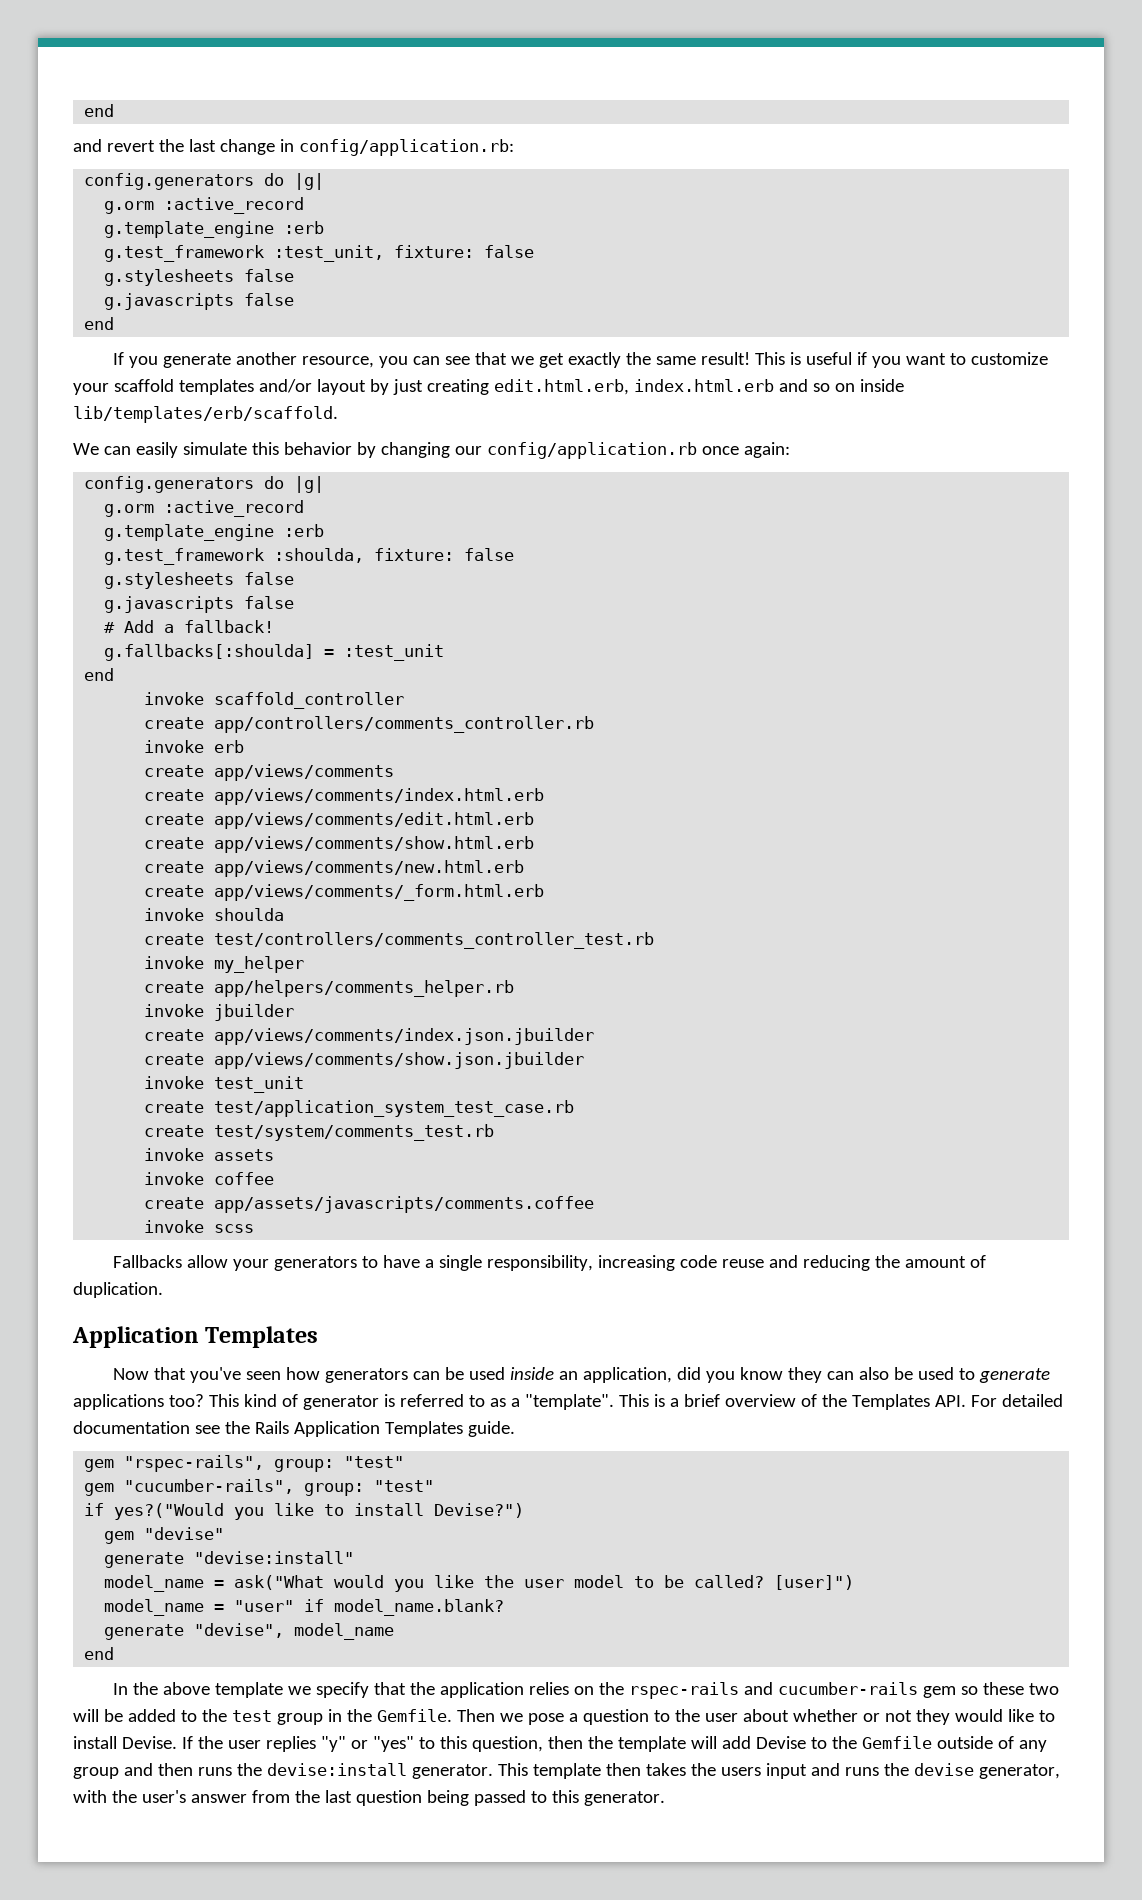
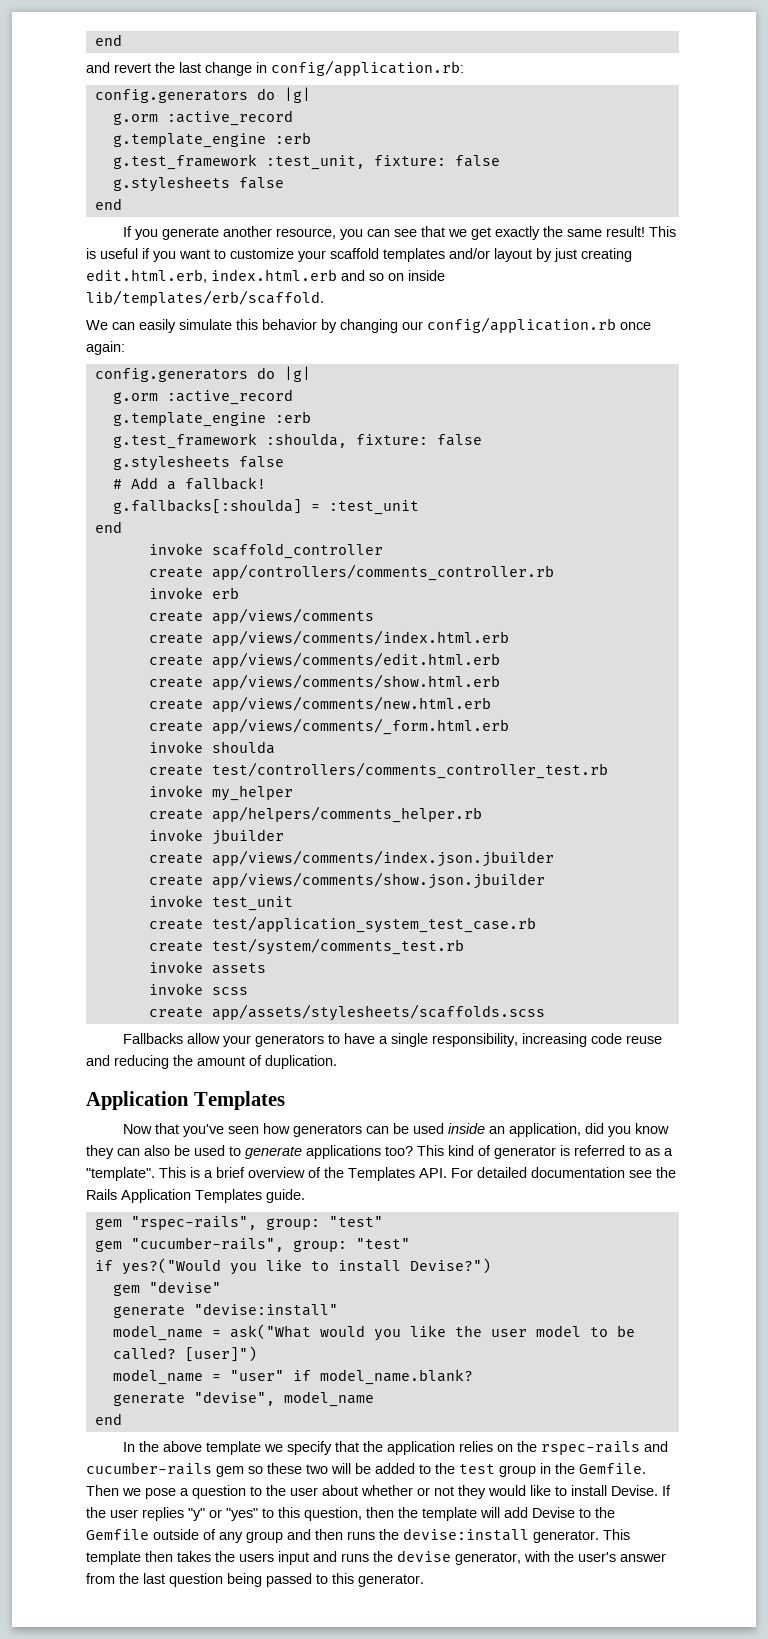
[104,293,295,310] // g.javascripts false -> (284, 183) none
[104,596,295,613] // g.javascripts false -> (284, 462) none
[214,1172,275,1185] [144,1196,595,1213] [144,1220,255,1233] coffee // create app/assets/javascripts/comments.coffee // invoke scss -> [211,987,248,995] [148,1004,545,1021] scss // create app/assets/stylesheets/scaffolds.scss

